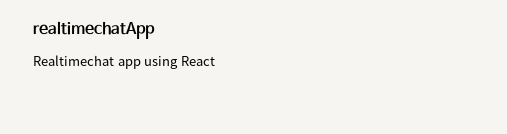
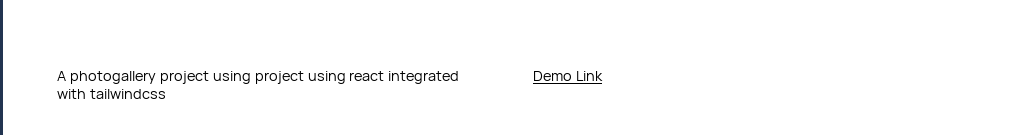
[33,21,155,39] [33,55,215,69] realtimechatApp // Realtimechat app using React -> [57,71,460,84] [57,89,166,99] [533,71,603,81] A photogallery project using project using react integrated with tailwindcss // Demo Link

